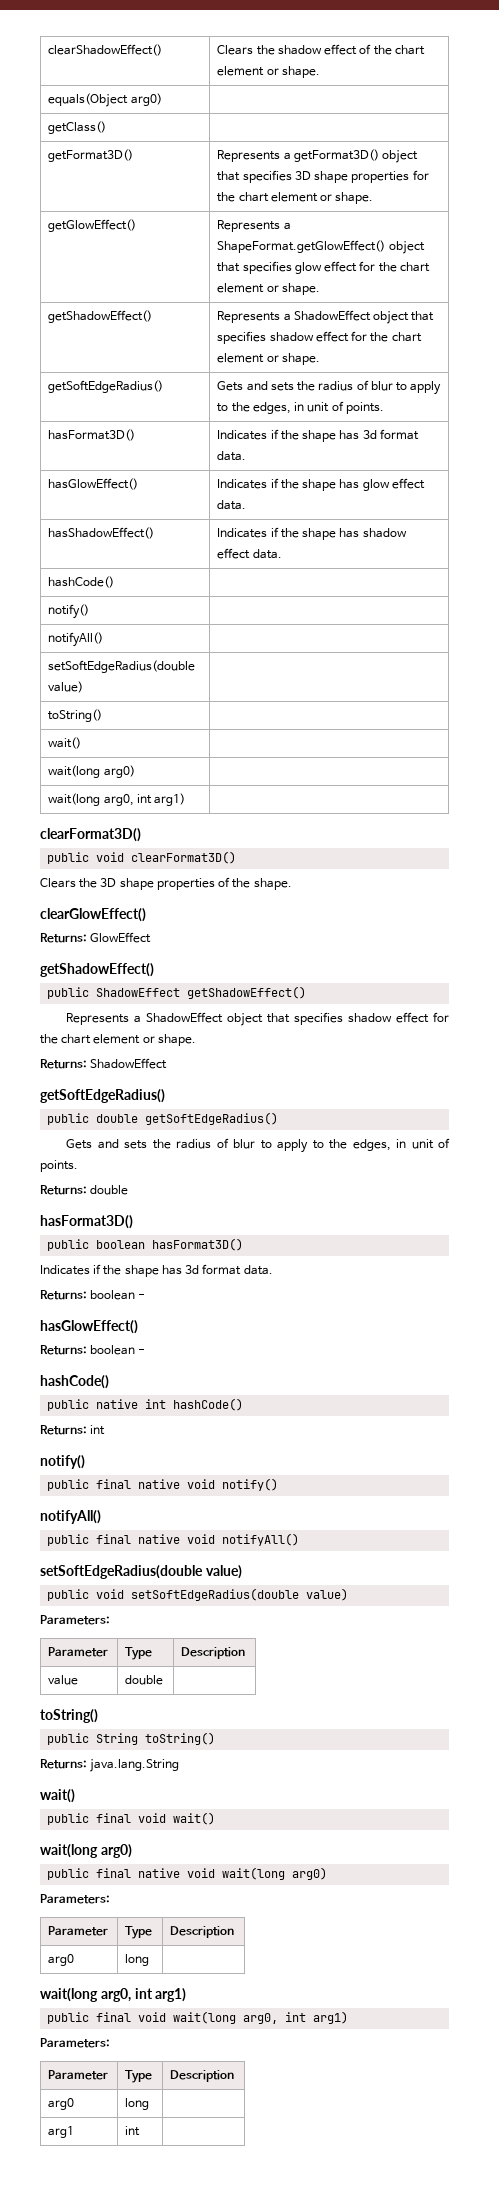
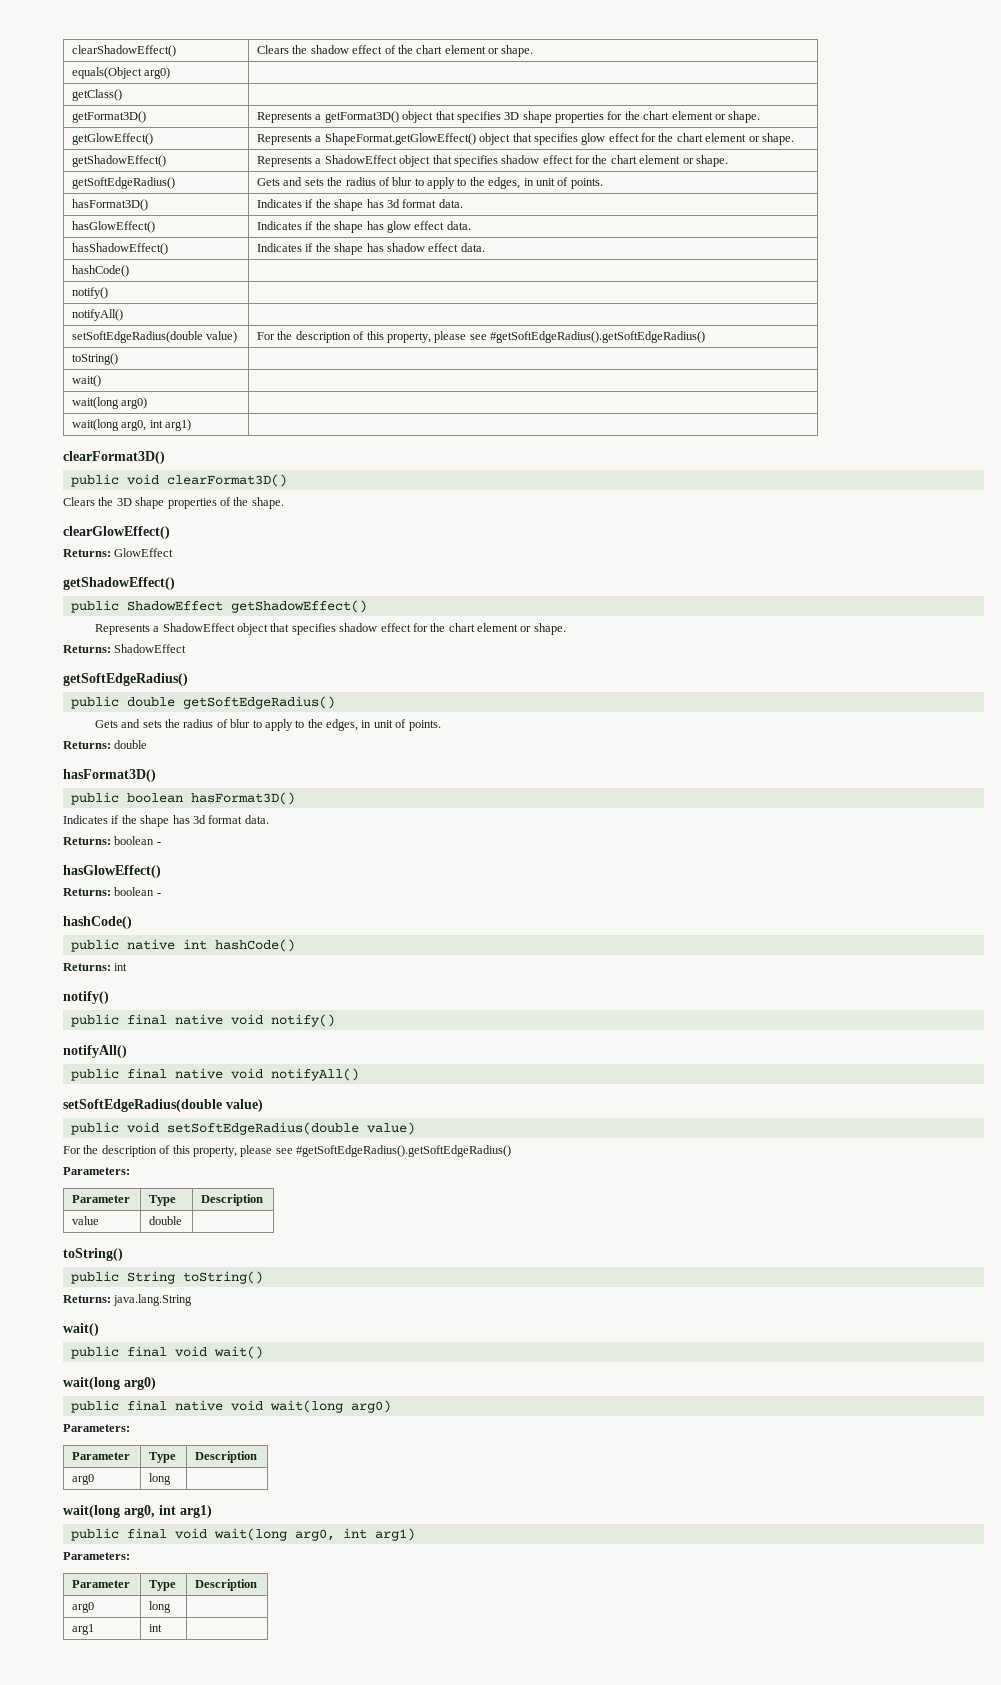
(84, 687) none -> [257,331,706,343] For the description of this property, please see #getSoftEdgeRadius().getSoftEdgeRadius()
(349, 1594) none -> [63,1145,511,1157] // For the description of this property, please see #getSoftEdgeRadius().getSoftEdgeRadius()

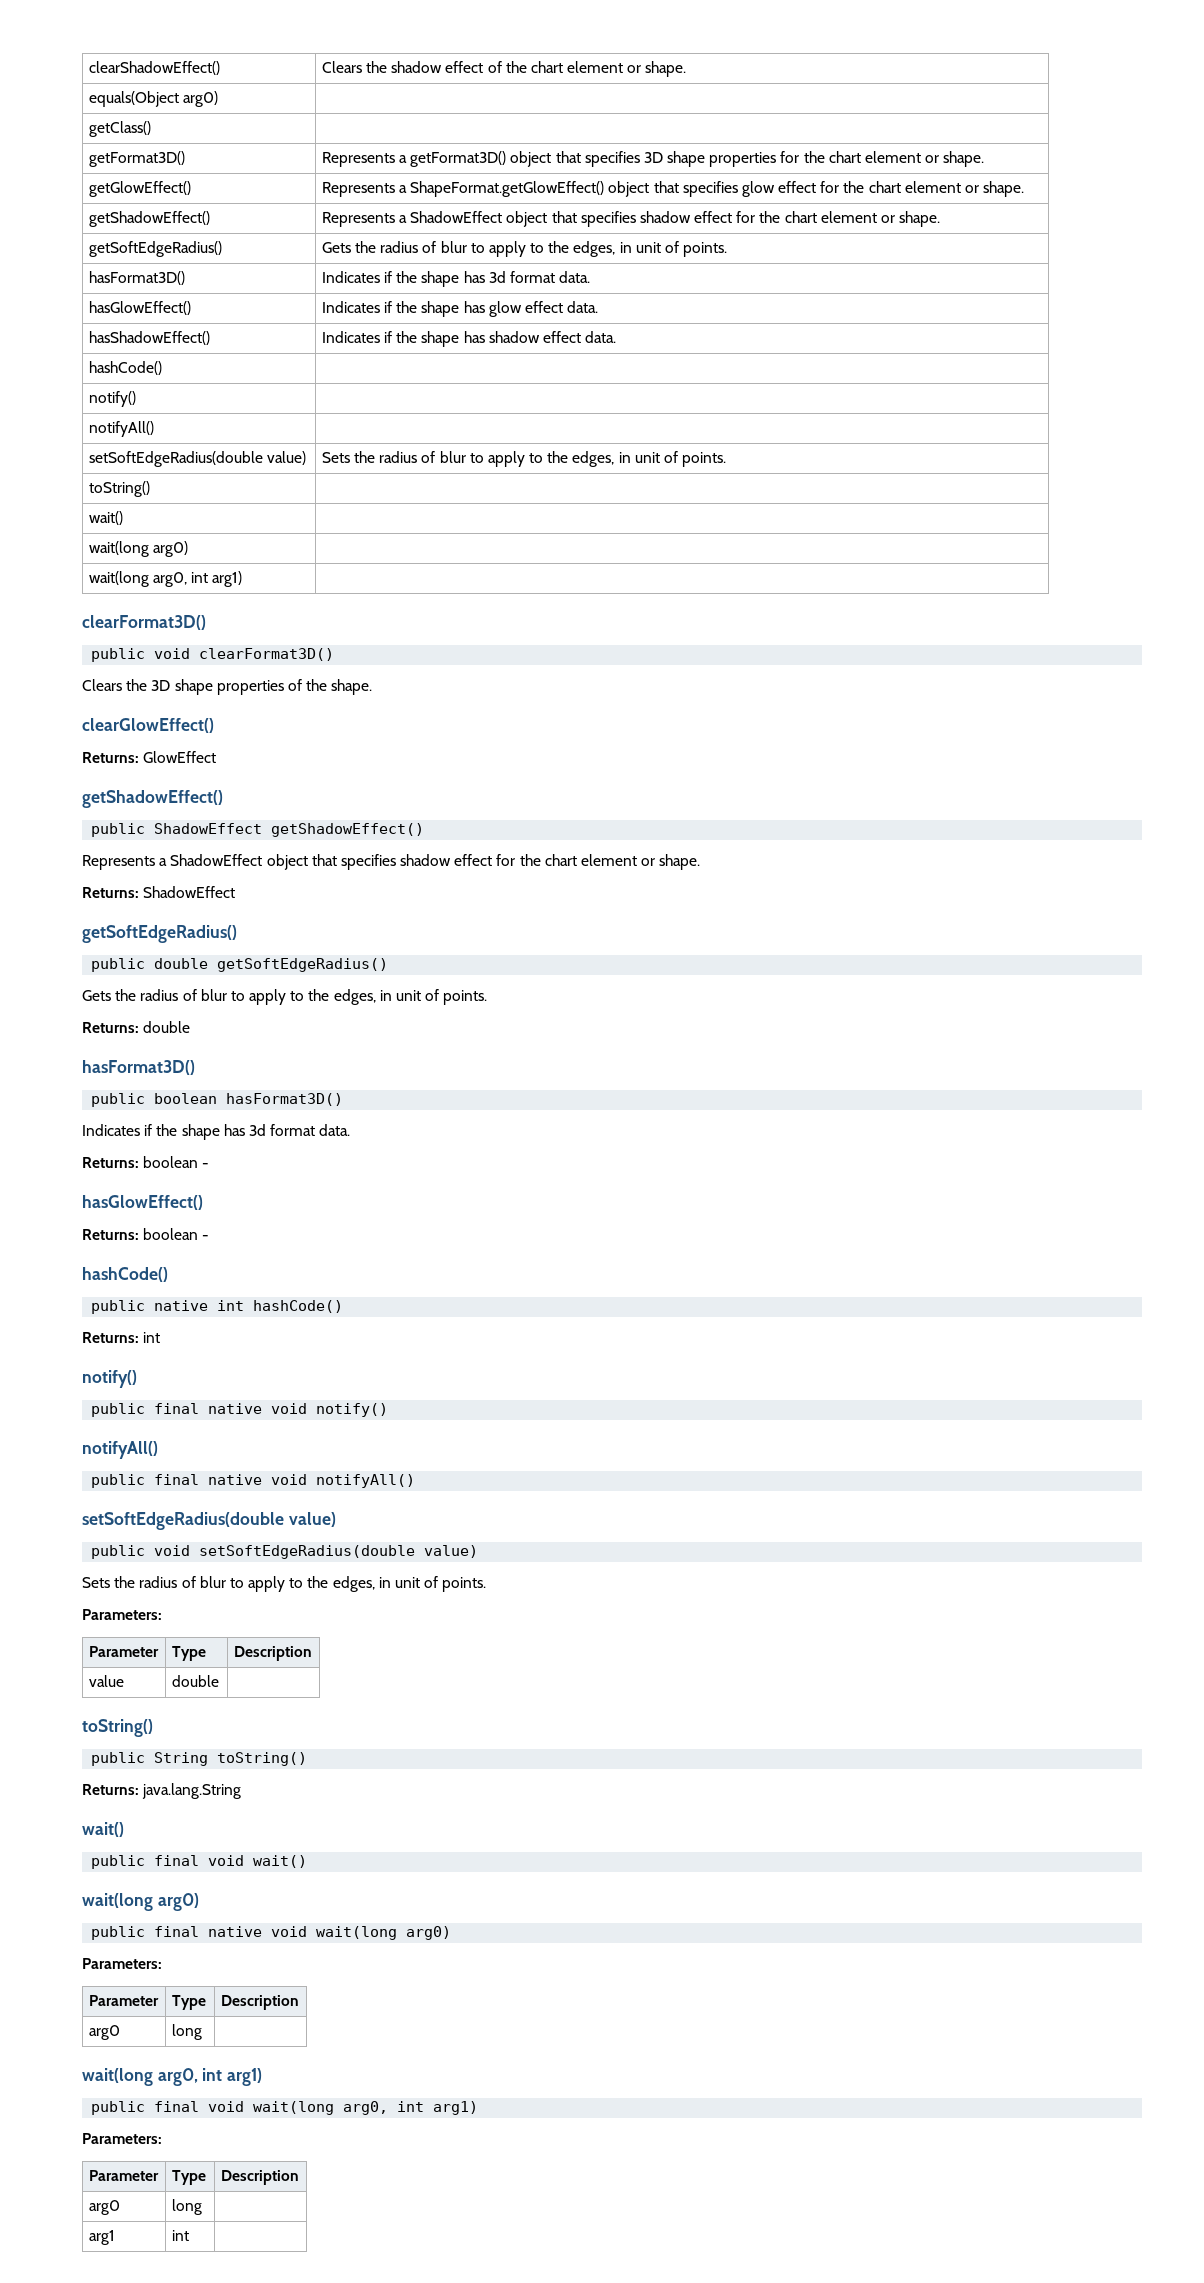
[283,177,324,186] and sets -> (351, 247) none
[257,331,706,343] For the description of this property, please see #getSoftEdgeRadius().getSoftEdgeRadius() -> [321,451,727,467] Sets the radius of blur to apply to the edges, in unit of points.
[121,719,162,728] and sets -> (111, 995) none
[63,1145,511,1157] For the description of this property, please see #getSoftEdgeRadius().getSoftEdgeRadius() -> [82,1576,487,1592] Sets the radius of blur to apply to the edges, in unit of points.

